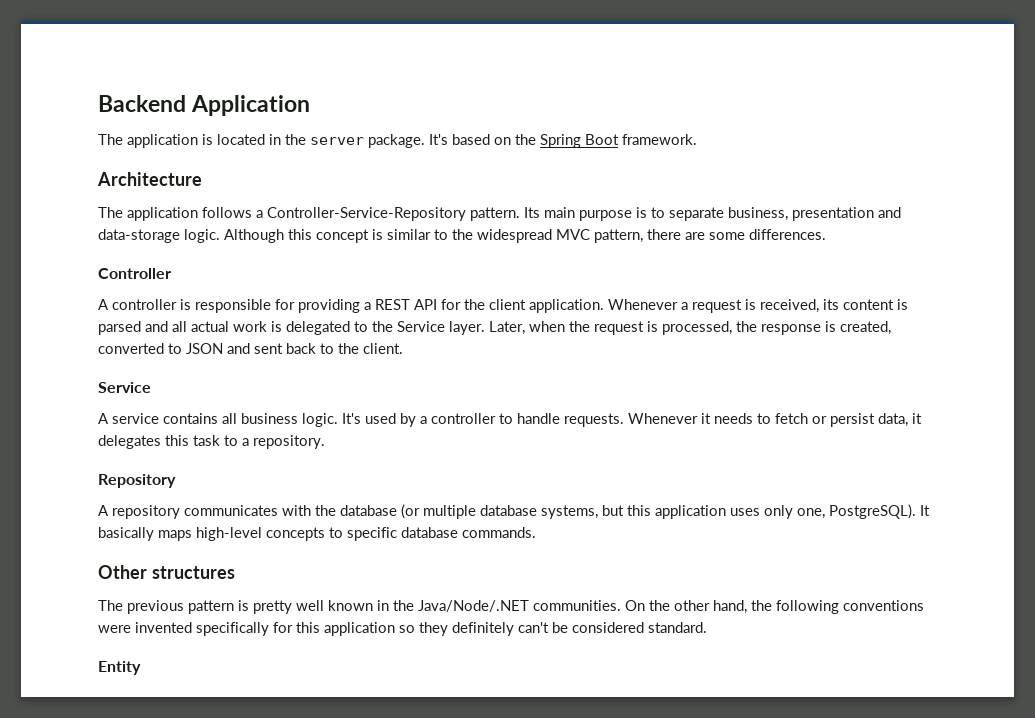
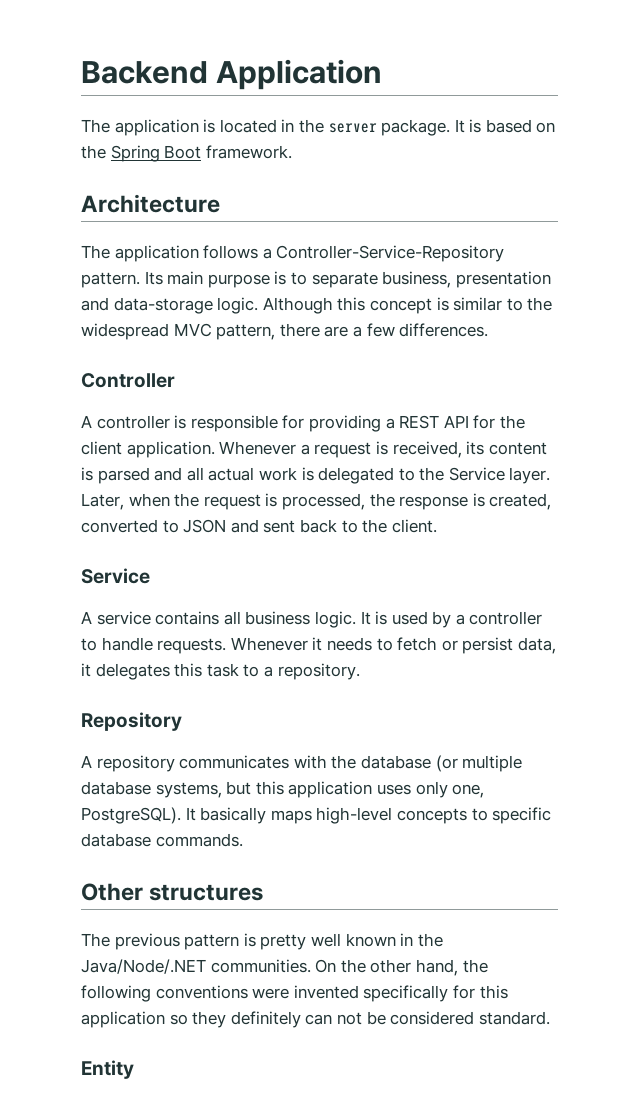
[429,134,448,145] It's -> [454,119,482,133] It is
[709,232,745,240] some -> [352,323,395,337] a few
[342,413,361,424] It's -> [360,611,388,625] It is
[518,622,549,633] can't -> [305,1012,362,1025] can not

